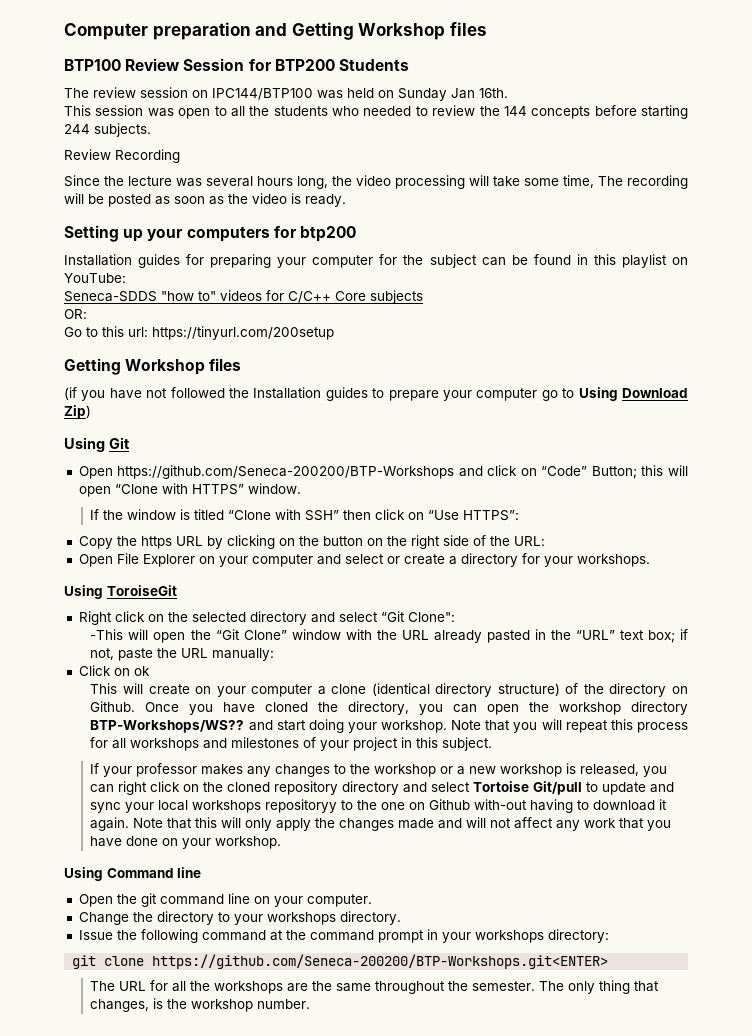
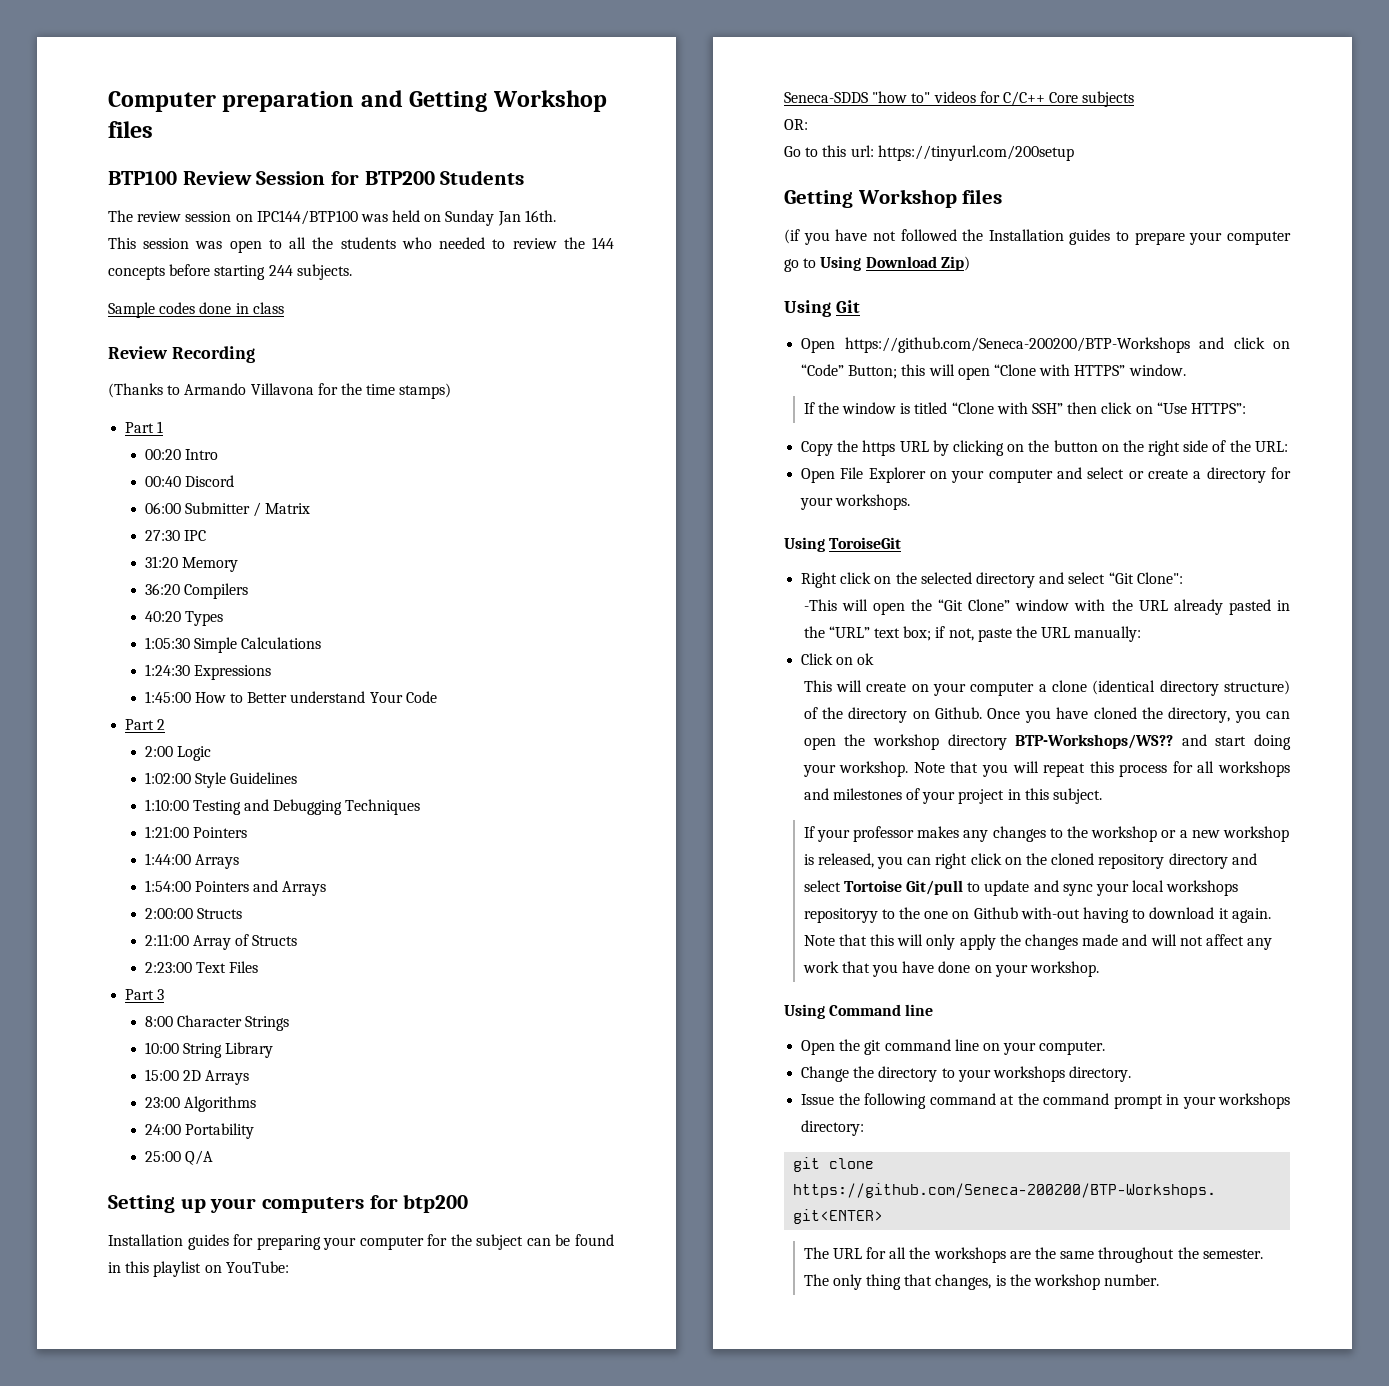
[64,149,180,163] [64,175,688,189] [64,193,346,207] Review Recording // Since the lecture was several hours long, the video processing will take some time, The recording will be posted as soon as the video is ready. -> [108,302,284,318] [108,346,255,363] [108,383,452,399] [125,421,164,433] [144,449,218,460] [144,475,234,487] [144,502,311,517] [144,530,206,541] [144,556,238,572] [144,583,248,599] [144,611,223,626] [144,637,322,653] [144,664,271,680] [144,691,437,703] [125,719,166,730] [144,746,211,761] [144,772,298,788] [144,799,421,815] [144,826,247,838] [144,853,239,869] [144,880,327,896] [144,908,242,919] [144,934,298,950] [144,961,259,973] [125,989,165,1000] [144,1015,290,1031] [144,1042,274,1058] [144,1069,250,1085] [144,1096,256,1112] [144,1123,254,1139] [144,1150,213,1165] Sample codes done in class // Review Recording // (Thanks to Armando Villavona for the time stamps) // Part 1 // 00:20 Intro // 00:40 Discord // 06:00 Submitter / Matrix // 27:30 IPC // 31:20 Memory // 36:20 Compilers // 40:20 Types // 1:05:30 Simple Calculations // 1:24:30 Expressions // 1:45:00 How to Better understand Your Code // Part 2 // 2:00 Logic // 1:02:00 Style Guidelines // 1:10:00 Testing and Debugging Techniques // 1:21:00 Pointers // 1:44:00 Arrays // 1:54:00 Pointers and Arrays // 2:00:00 Structs // 2:11:00 Array of Structs // 2:23:00 Text Files // Part 3 // 8:00 Character Strings // 10:00 String Library // 15:00 2D Arrays // 23:00 Algorithms // 24:00 Portability // 25:00 Q/A

